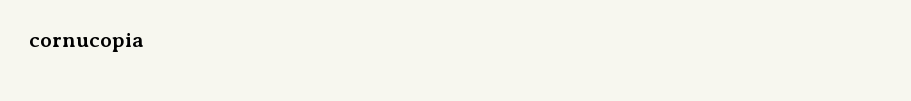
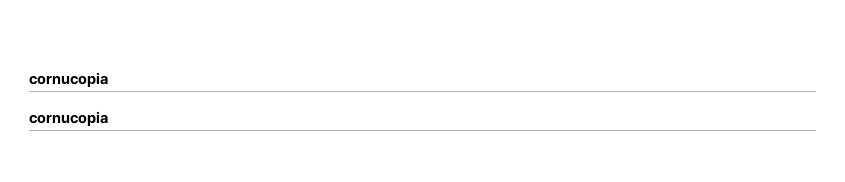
[29,33,144,52] cornucopia -> [29,72,108,87] [29,111,108,126] cornucopia // cornucopia

